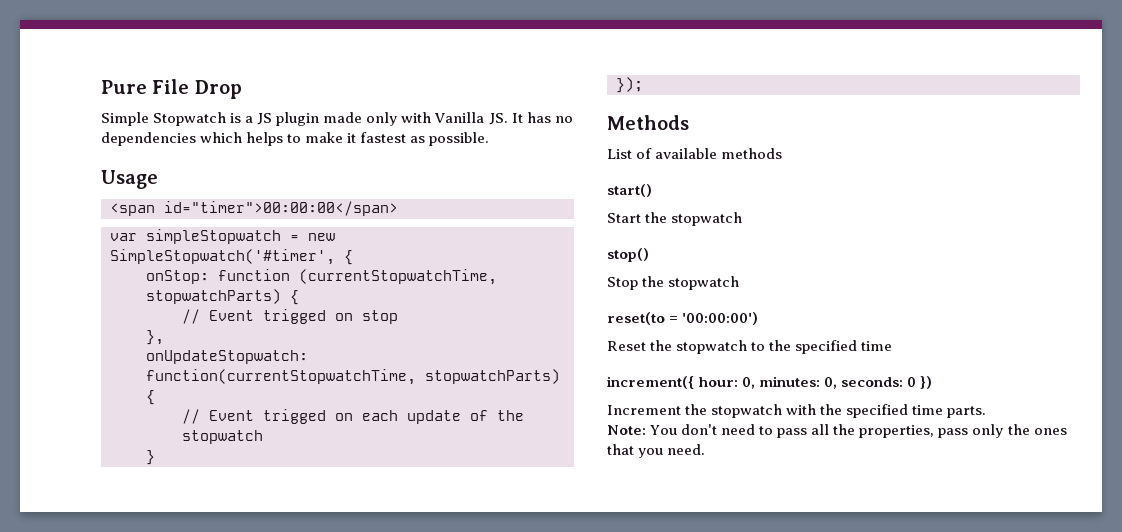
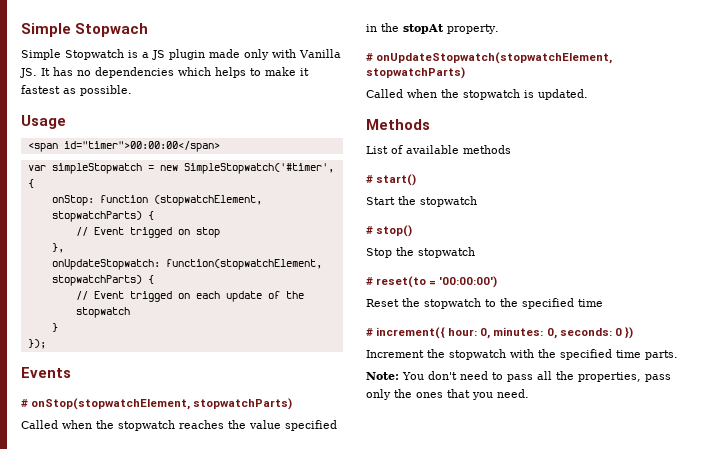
[101,79,242,99] Pure File Drop -> [21,23,149,37] Simple Stopwach
[299,269,497,285] (currentStopwatchTime, -> [153,195,262,206] (stopwatchElement,
[146,369,416,385] function(currentStopwatchTime, -> [165,259,322,270] function(stopwatchElement,
(643, 85) none -> [21,367,71,378] [21,398,293,410] [21,420,337,431] [366,23,499,34] [366,52,613,64] [366,67,465,79] [366,89,588,100] // Events // # onStop(stopwatchElement, stopwatchParts) // Called when the stopwatch reaches the value specified in the stopAt property. // # onUpdateStopwatch(stopwatchElement, stopwatchParts) // Called when the stopwatch is updated.
(783, 153) none -> [366,175,373,183] #
(743, 219) none -> [366,226,373,234] #
(740, 283) none -> [366,277,373,285] #
(893, 346) none -> [366,328,373,336] #

